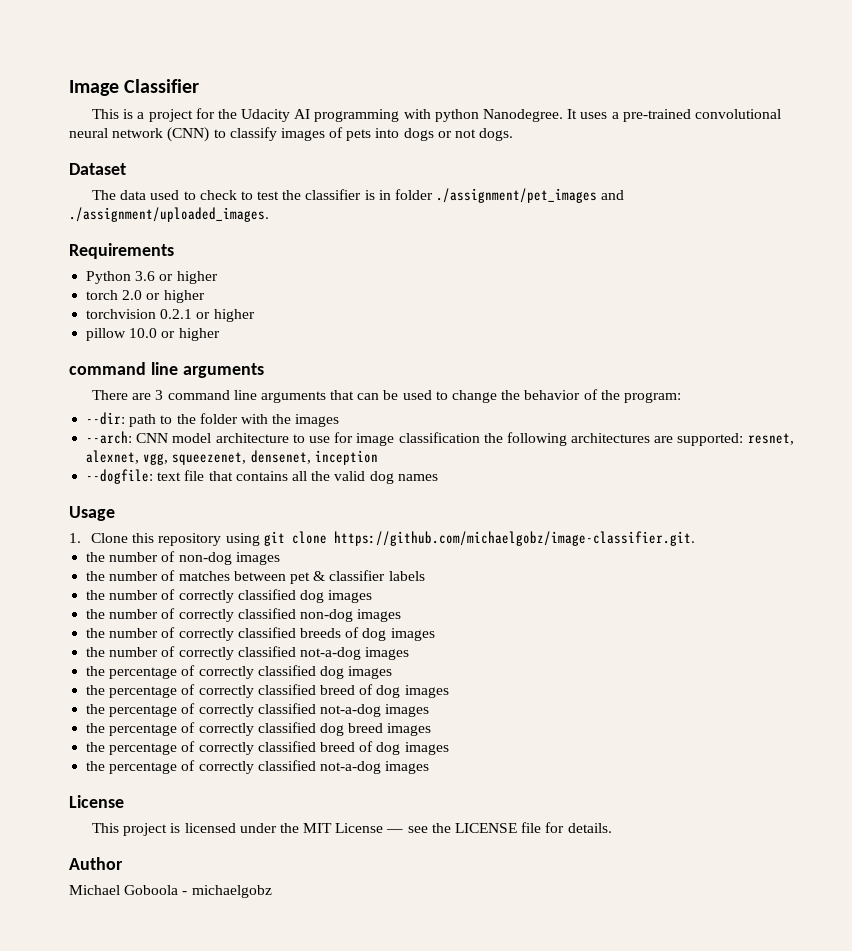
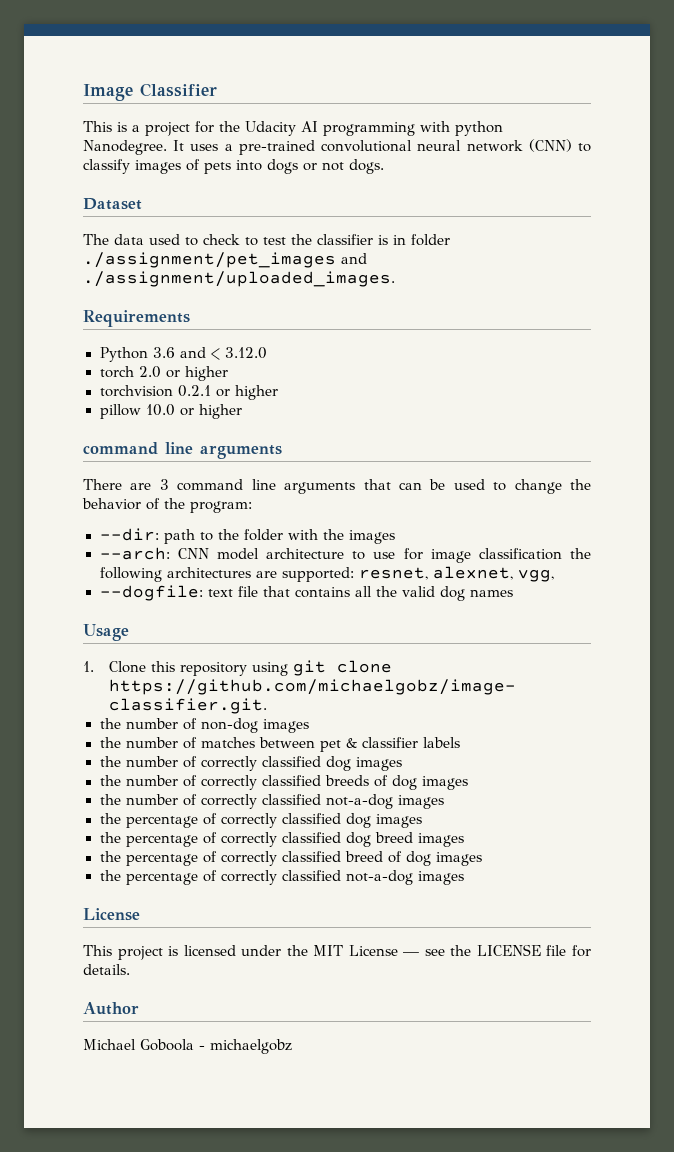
[159,271,218,284] or higher -> [179,347,267,360] and < 3.12.0
[172,450,378,465] squeezenet, densenet, inception -> (554, 575) none
[86,608,402,622] // the number of correctly classified non-dog images -> (402, 764) none
[86,684,449,698] [86,703,430,717] // the percentage of correctly classified breed of dog images // the percentage of correctly classified not-a-dog images -> (422, 821) none

